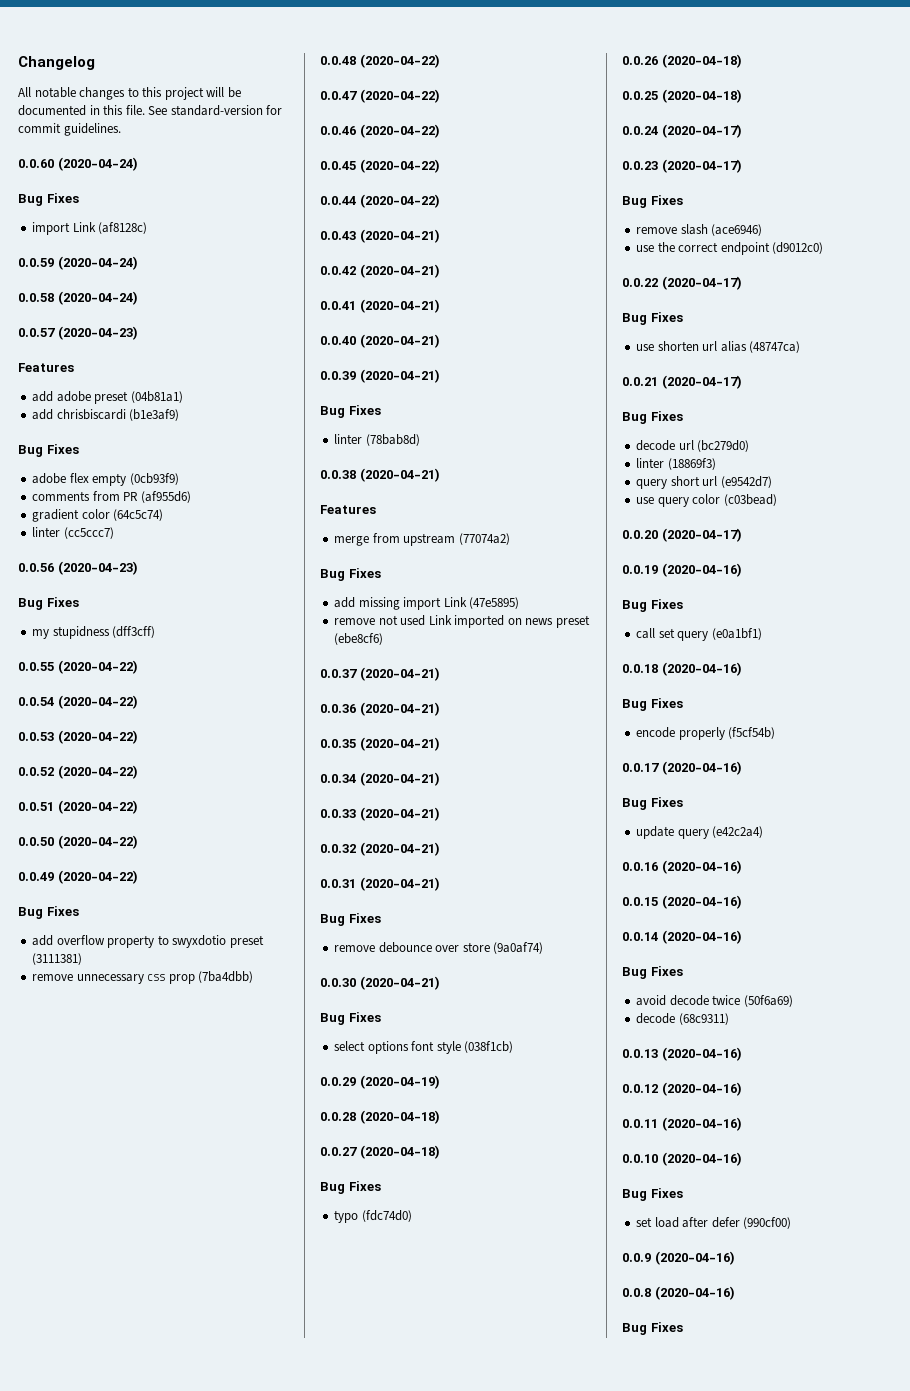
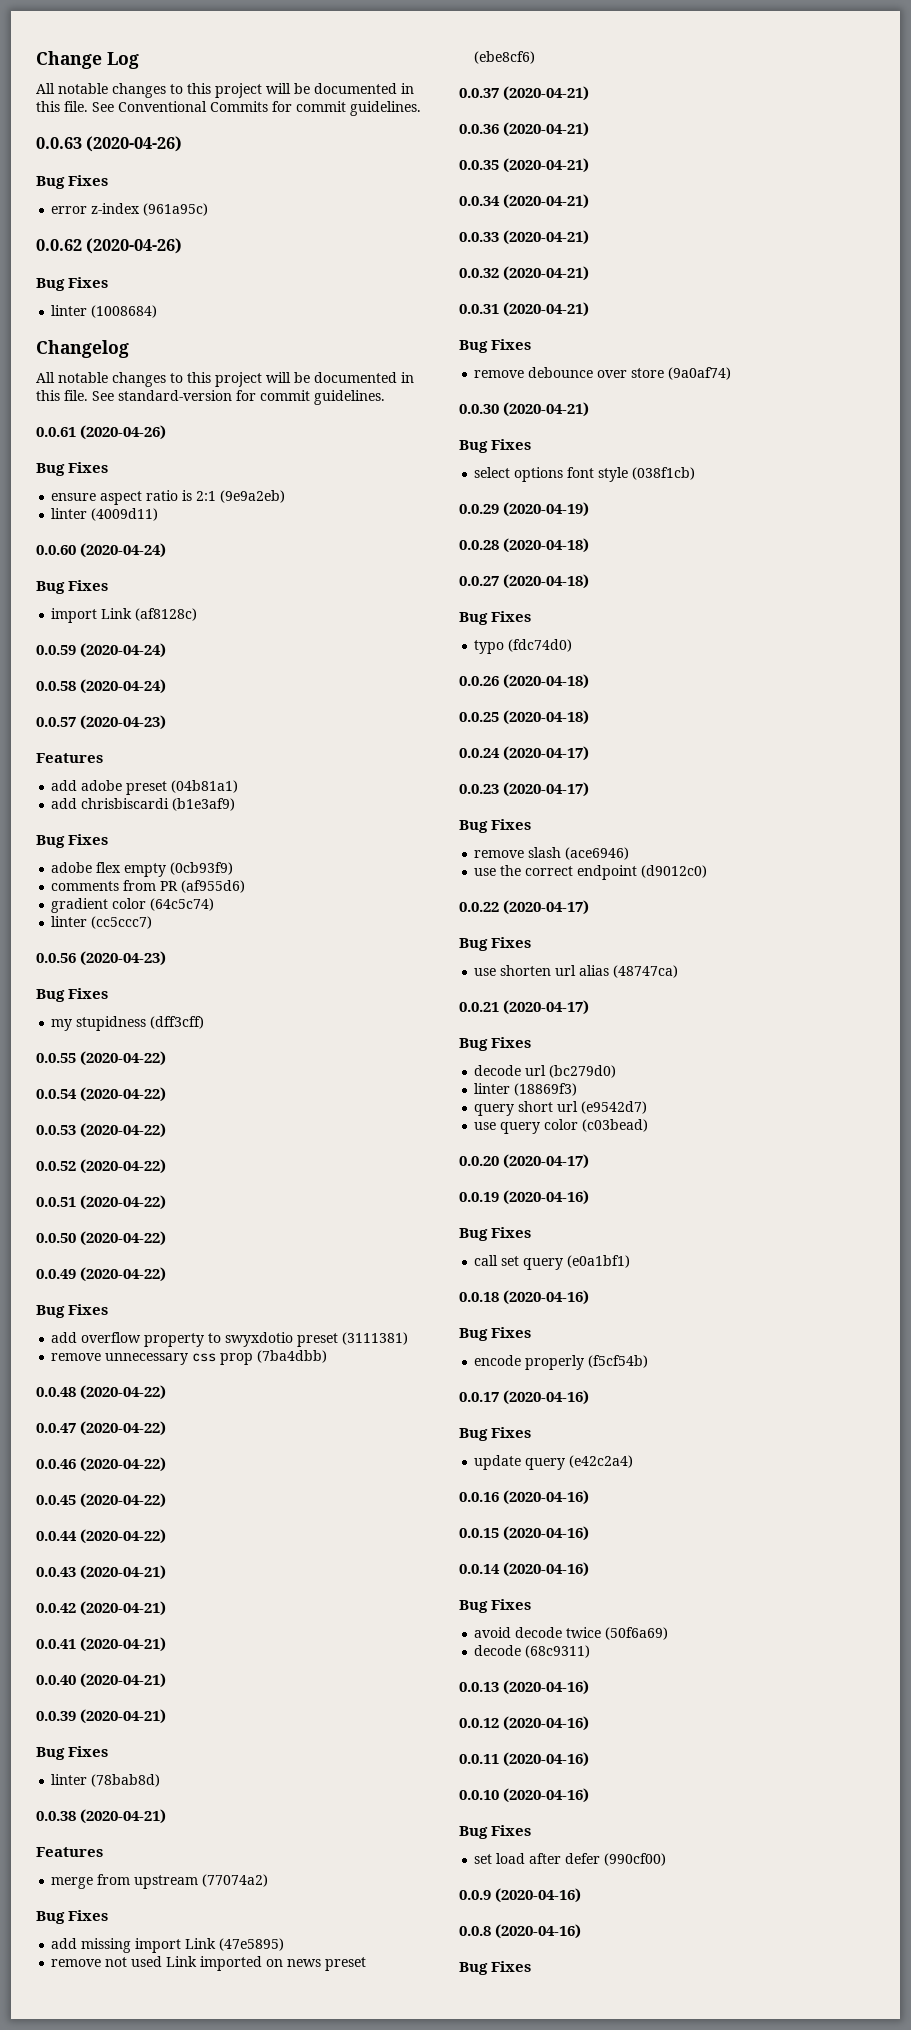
(18, 63) none -> [36,51,139,69] [36,83,414,98] [36,101,421,116] [36,136,183,152] [36,175,109,189] [51,203,209,216] [36,238,183,254] [36,277,109,291] [51,305,158,318] Change Log // All notable changes to this project will be documented in this file. See Conventional Commits for commit guidelines. // 0.0.63 (2020-04-26) // Bug Fixes // error z-index (961a95c) // 0.0.62 (2020-04-26) // Bug Fixes // linter (1008684) //
(121, 129) none -> [36,425,167,440] [36,462,109,476] [51,490,286,505] [51,508,159,521] // 0.0.61 (2020-04-26) // Bug Fixes // ensure aspect ratio is 2:1 (9e9a2eb) // linter (4009d11)

